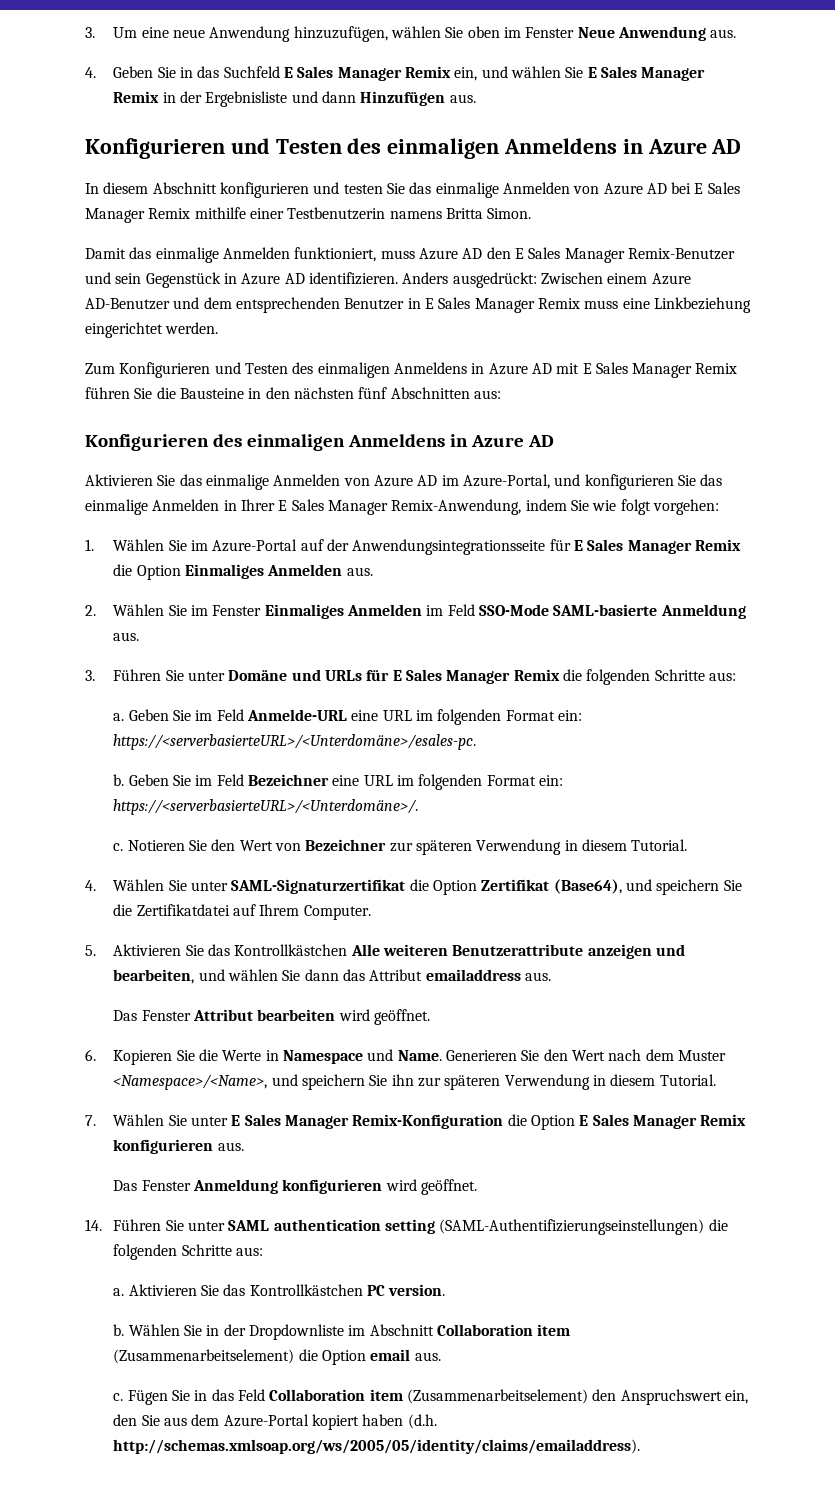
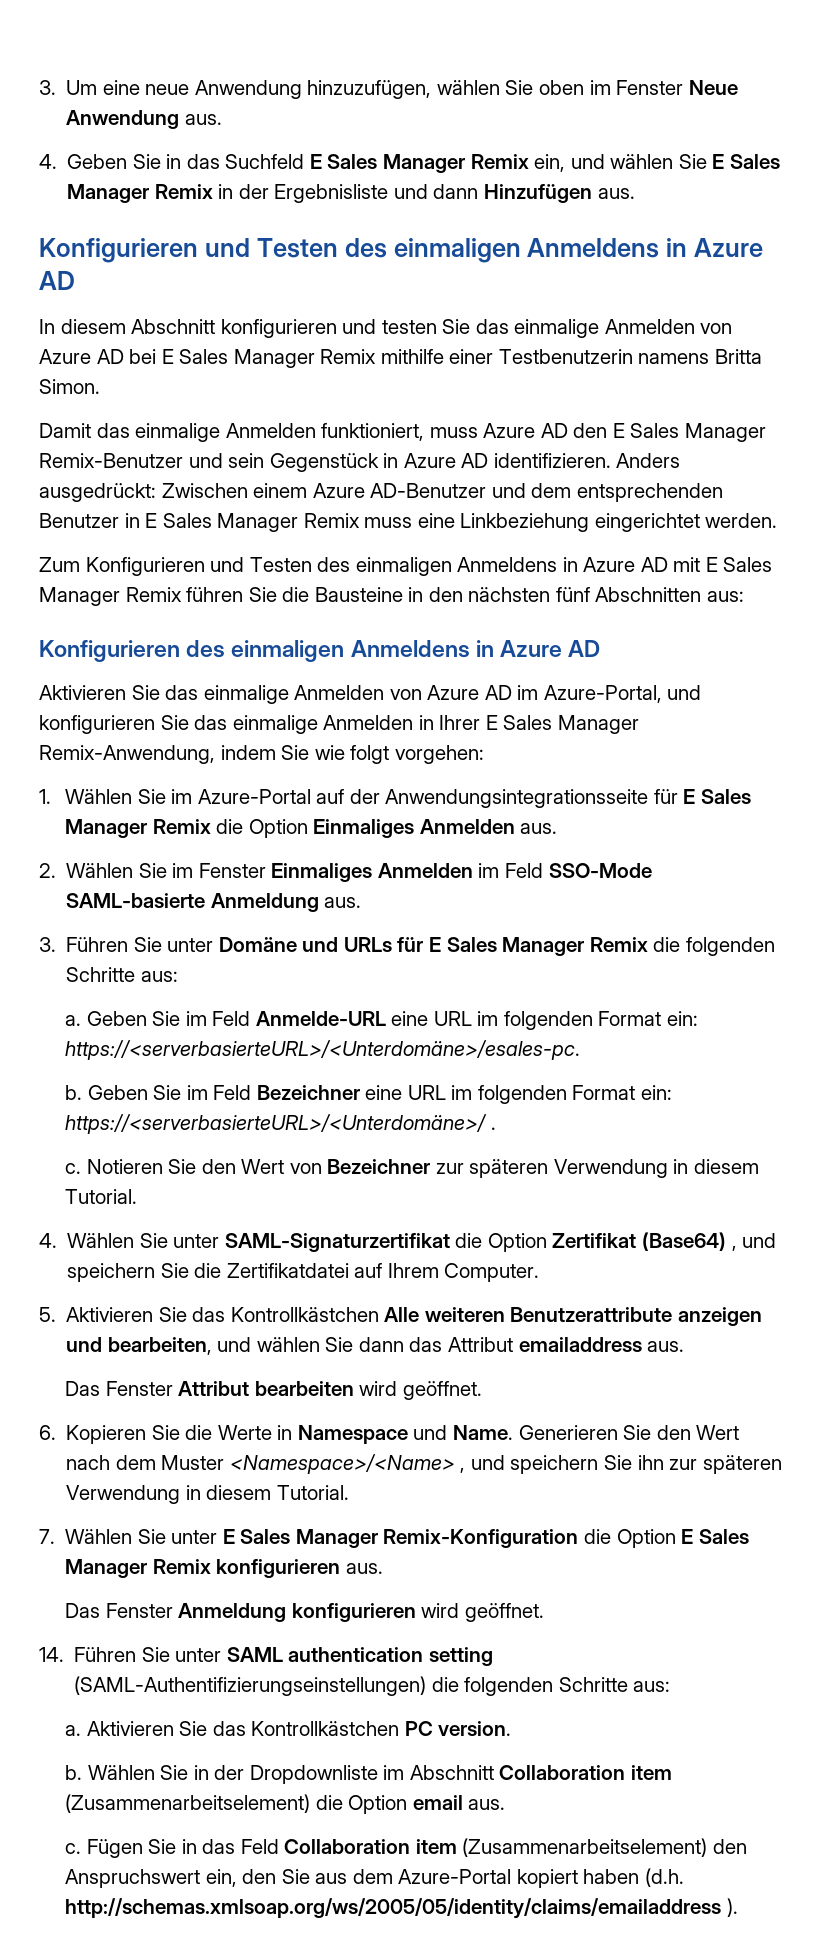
[113,799,419,815] https://<serverbasierteURL>/<Unterdomäne>/. -> [65,1114,496,1134] https://<serverbasierteURL>/<Unterdomäne>/ .
[553,879,622,894] (Base64), -> [641,1232,737,1251] (Base64) ,
[113,1074,268,1090] <Namespace>/<Name>, -> [229,1454,466,1474] <Namespace>/<Name> ,
[113,1439,641,1454] http://schemas.xmlsoap.org/ws/2005/05/identity/claims/emailaddress). -> [65,1898,738,1919] http://schemas.xmlsoap.org/ws/2005/05/identity/claims/emailaddress ).

